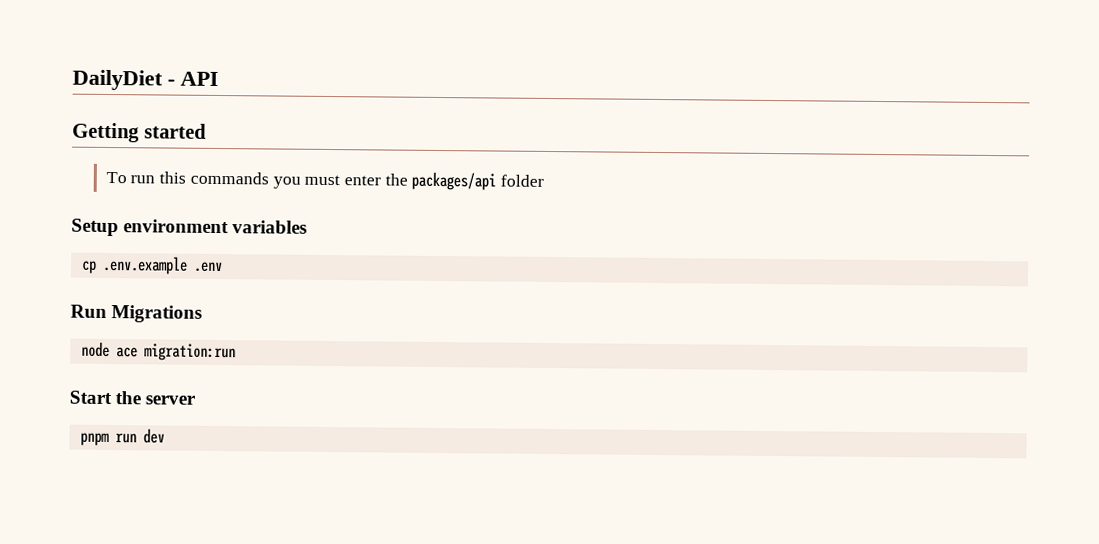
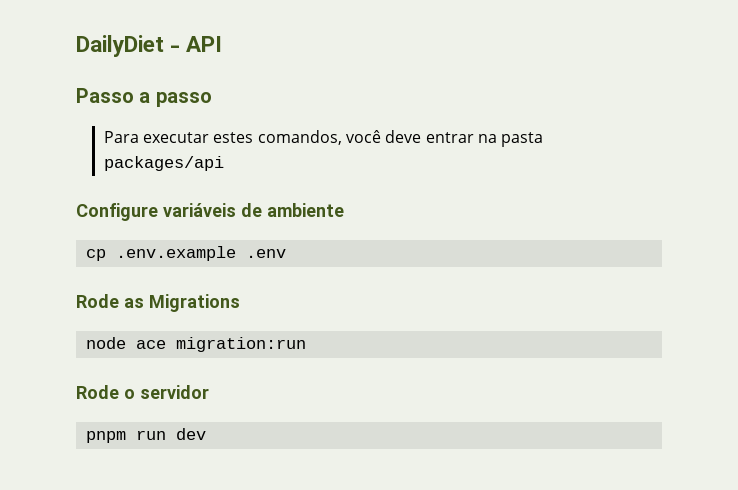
[72,122,207,143] [105,171,545,191] [71,218,308,237] Getting started // To run this commands you must enter the packages/api folder // Setup environment variables -> [76,88,212,107] [103,130,544,147] [103,156,224,171] [76,203,344,221] Passo a passo // Para executar estes comandos, você deve entrar na pasta packages/api // Configure variáveis de ambiente
[70,304,107,318] Run -> [76,294,144,308] Rode as
[69,390,197,405] Start the server -> [76,385,209,399] Rode o servidor

